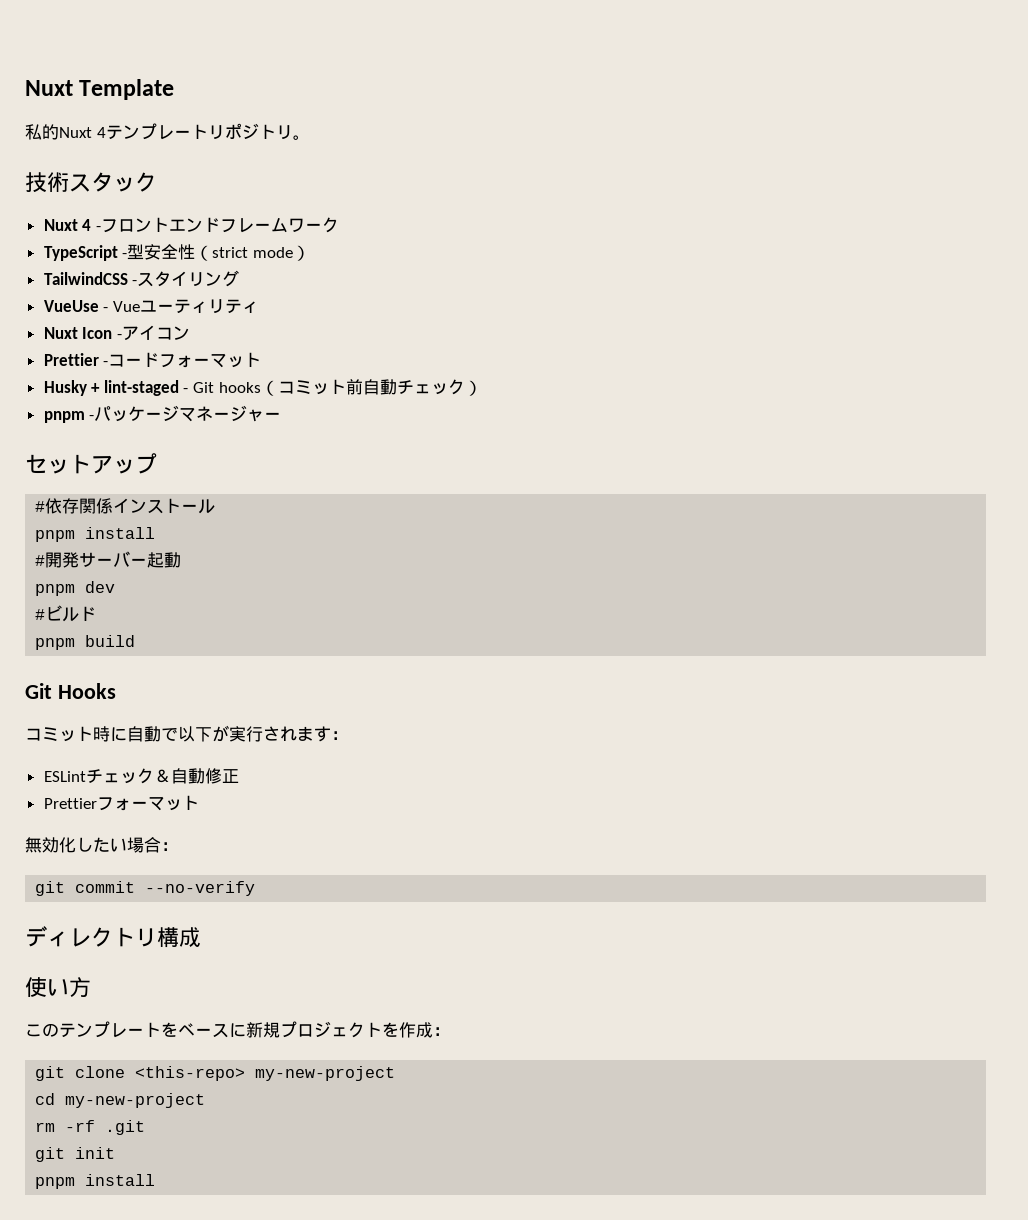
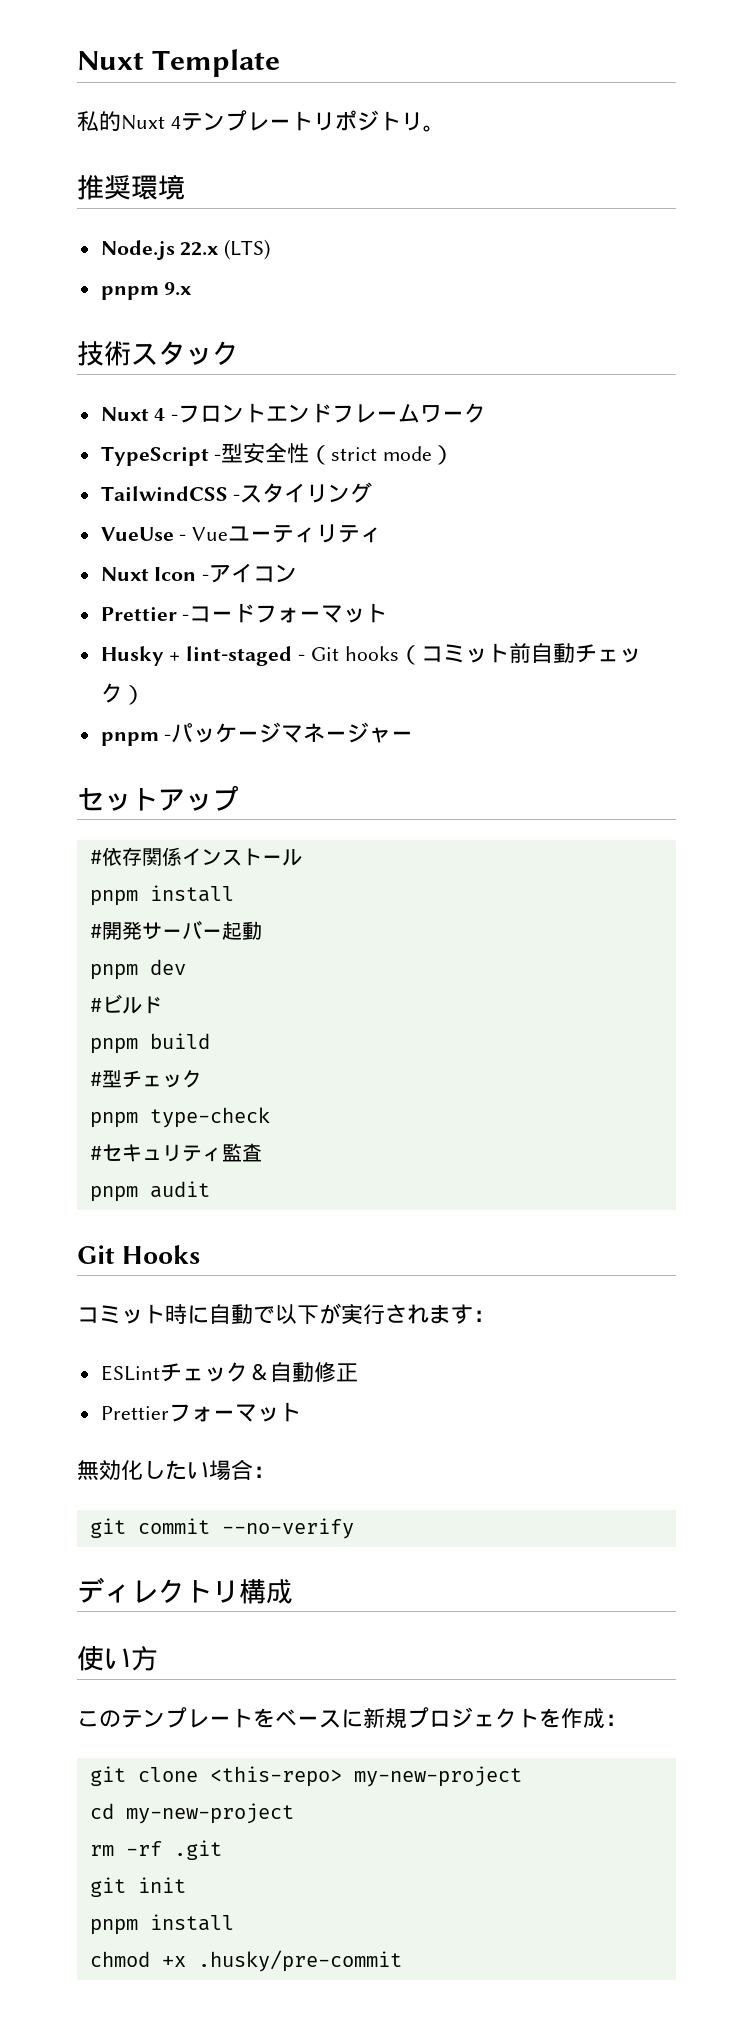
(310, 137) none -> [77,174,185,200] [100,239,271,260] [100,282,193,300] // 推奨環境 // Node.js 22.x (LTS) // pnpm 9.x
(136, 641) none -> [89,1070,202,1088] [89,1107,270,1128] [89,1143,262,1162] [89,1181,210,1202] // #型チェック // pnpm type-check // #セキュリティ監査 // pnpm audit
(156, 1180) none -> [89,1950,402,1972] // chmod +x .husky/pre-commit

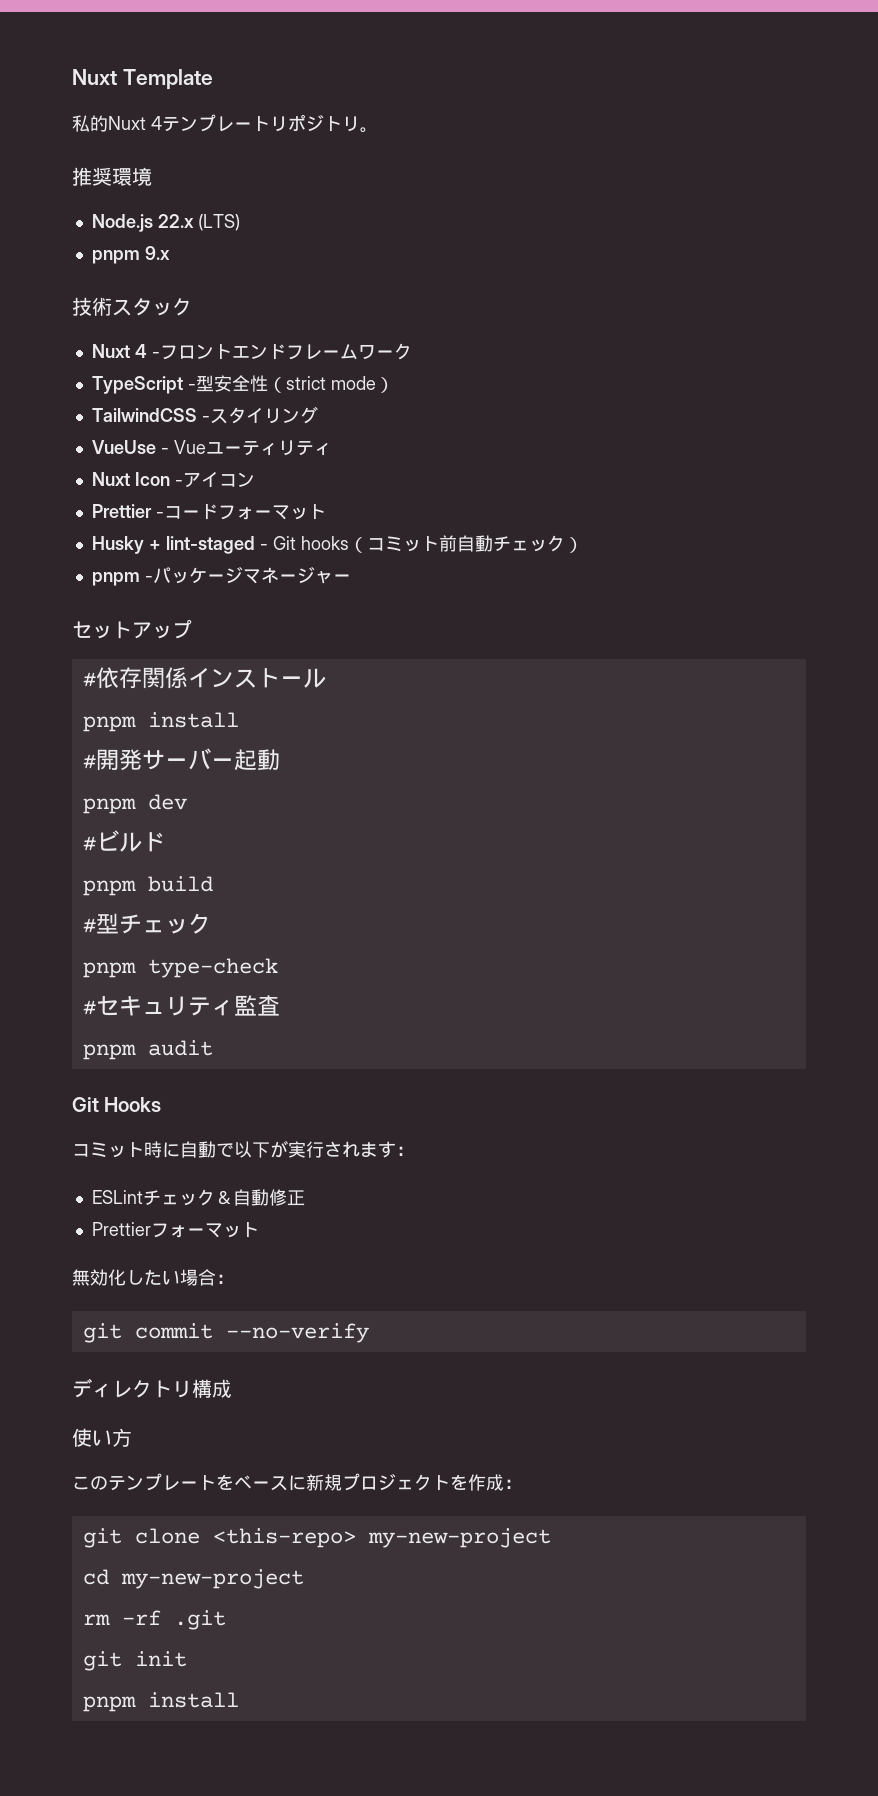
[89,1950,402,1972] // chmod +x .husky/pre-commit -> (239, 1700) none

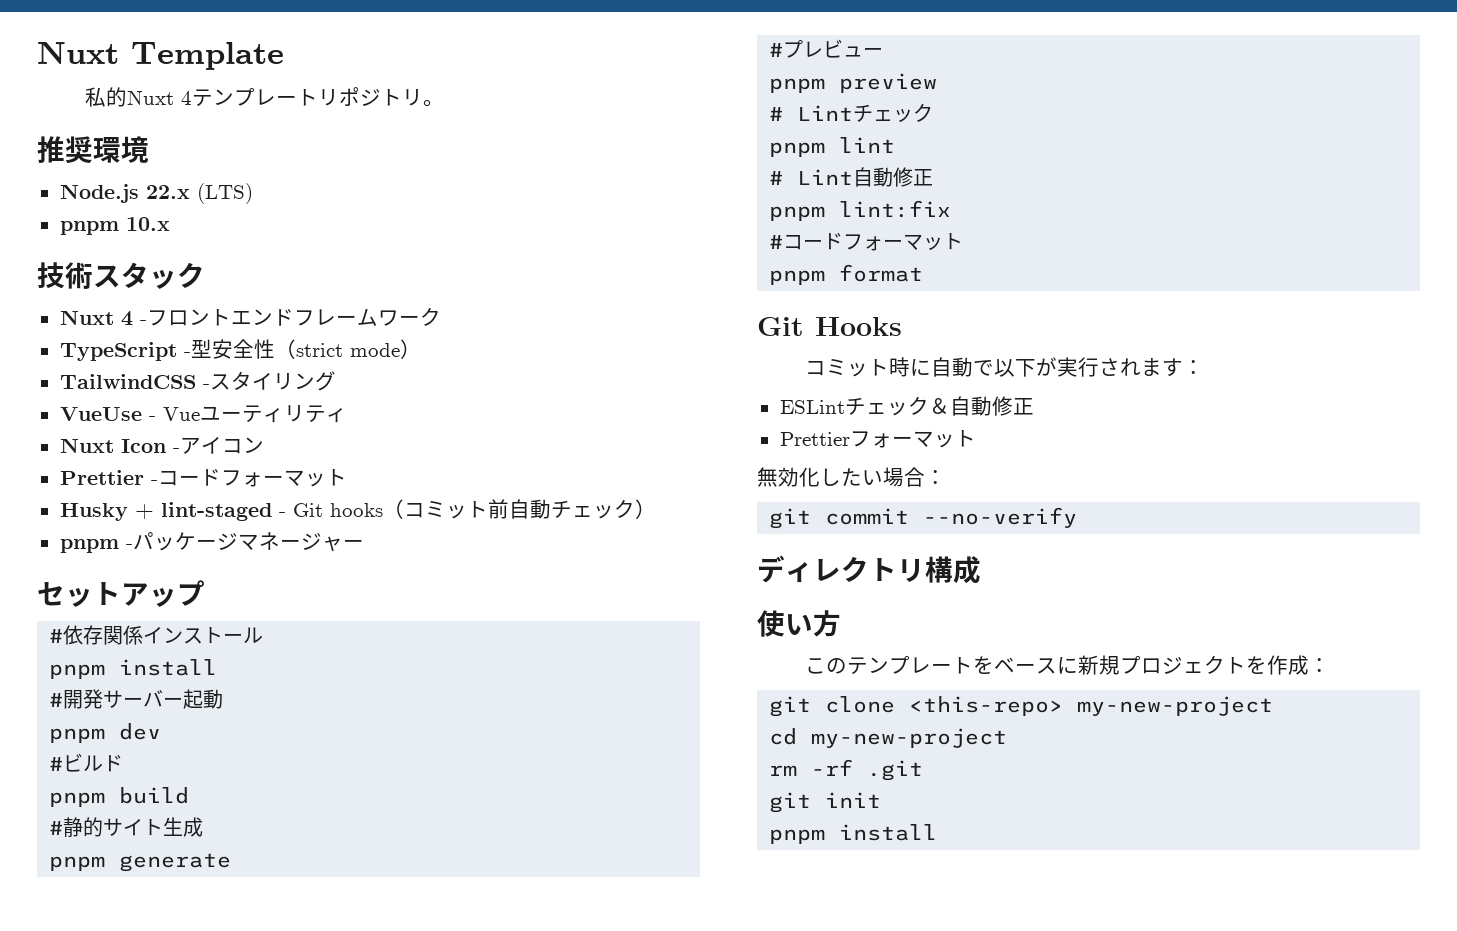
[144,246,170,260] 9.x -> [125,217,170,231] 10.x
[95,913,119,934] 型 -> [63,817,204,837] [49,853,232,872] [769,39,884,58] [769,73,938,93] [769,105,854,121] 静的サイト生成 // pnpm generate // #プレビュー // pnpm preview // # Lint
[147,958,278,978] [82,995,280,1016] [82,1040,213,1060] type-check // #セキュリティ監査 // pnpm audit -> [839,137,896,153] [769,167,934,187] [769,200,952,221] [769,233,964,251] [769,264,924,285] lint // # Lint自動修正 // pnpm lint:fix // #コードフォーマット // pnpm format

